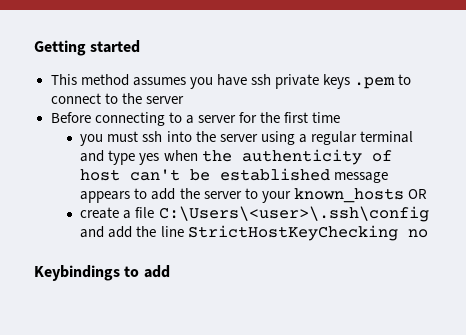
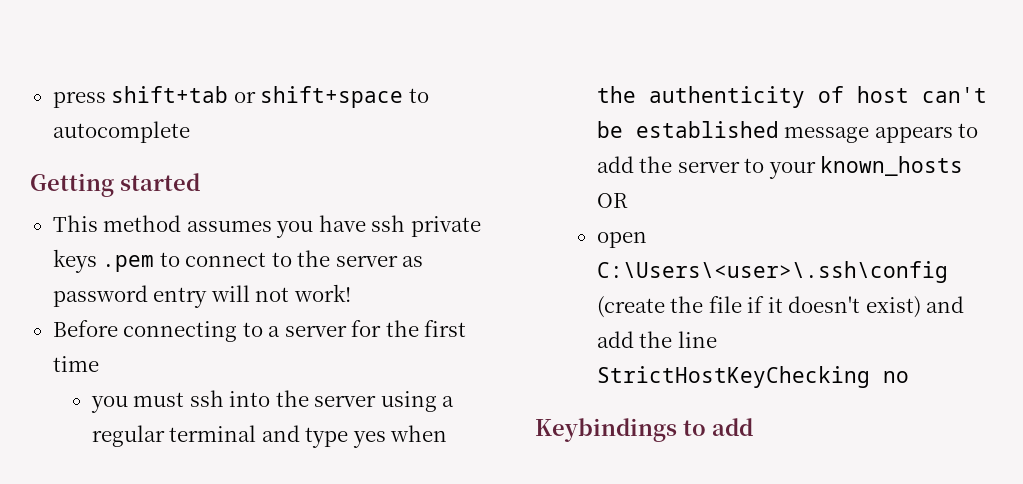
(34, 48) none -> [52,86,429,108] [52,121,190,143] press shift+tab or shift+space to autocomplete //
(184, 100) none -> [402,256,424,267] [52,284,351,308] as password entry will not work!
[80,206,429,222] create a file C:\Users\<user>\.ssh\config -> [596,231,647,248] [596,261,948,283] [596,296,921,318] open C:\Users\<user>\.ssh\config (create the file if it doesn't exist)

